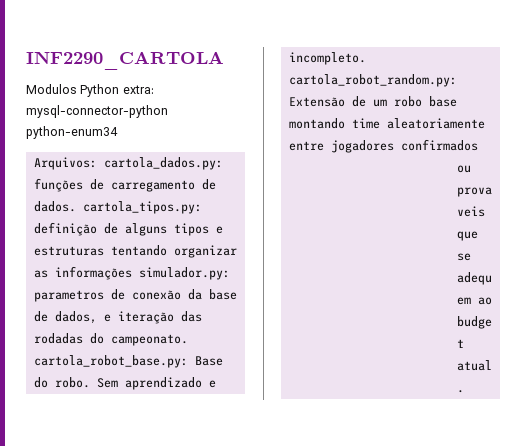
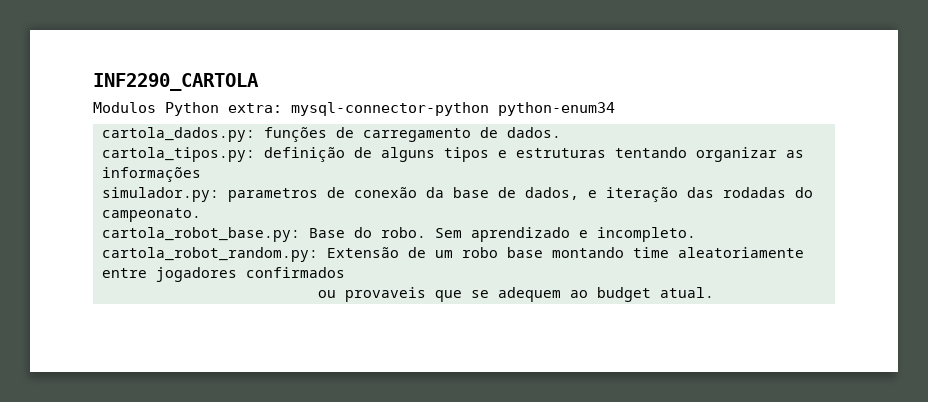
[33,157,97,170] Arquivos: -> (615, 109) none
(76, 206) none -> (561, 132) //
(132, 273) none -> (201, 174) //

